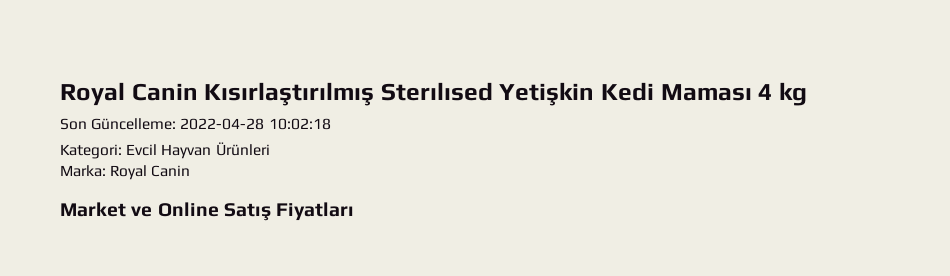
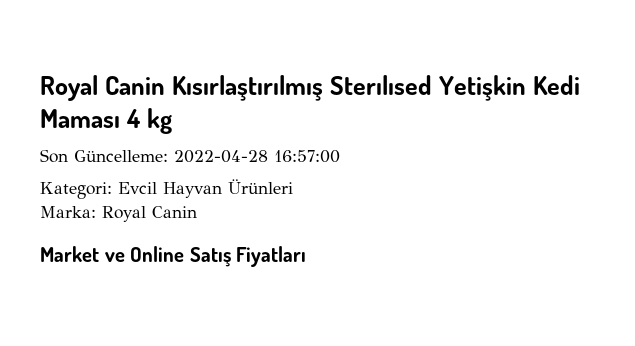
[268,118,331,130] 10:02:18 -> [274,150,340,163] 16:57:00

